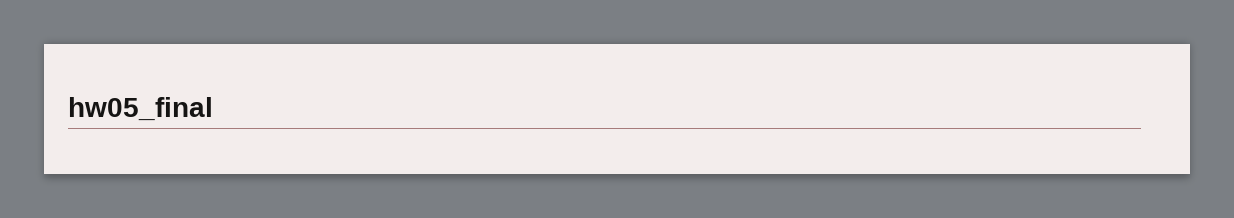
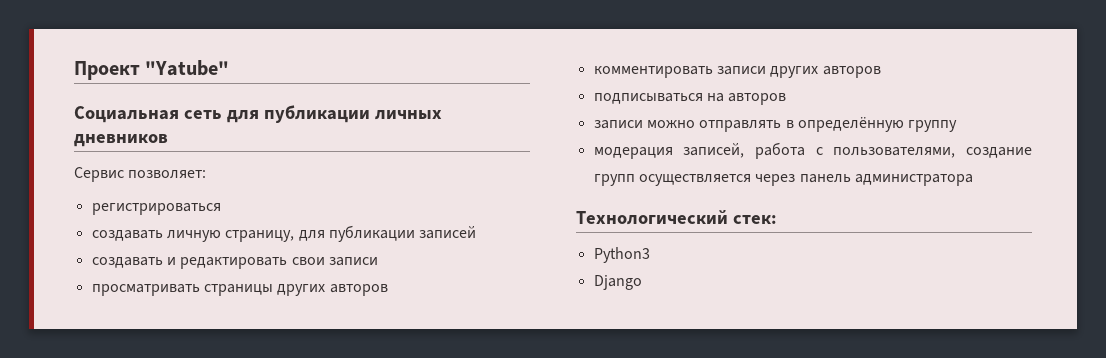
[68,97,213,121] hw05_final -> [74,60,230,80] [74,105,442,123] [74,134,168,147] [74,167,207,182] [91,203,221,215] [91,225,477,242] [91,257,378,269] [91,284,388,296] [593,66,881,78] [593,93,787,105] [593,117,958,132] [593,142,1032,159] [593,174,973,186] [576,210,777,225] [593,247,650,263] [593,275,642,290] Проект "Yatube" // Cоциальная сеть для публикации личных дневников // Сервис позволяет: // регистрироваться // создавать личную страницу, для публикации записей // создавать и редактировать свои записи // просматривать страницы других авторов // комментировать записи других авторов // подписываться на авторов // записи можно отправлять в определённую группу // модерация записей, работа с пользователями, создание групп осуществляется через панель администратора // Технологический стек: // Python3 // Django

